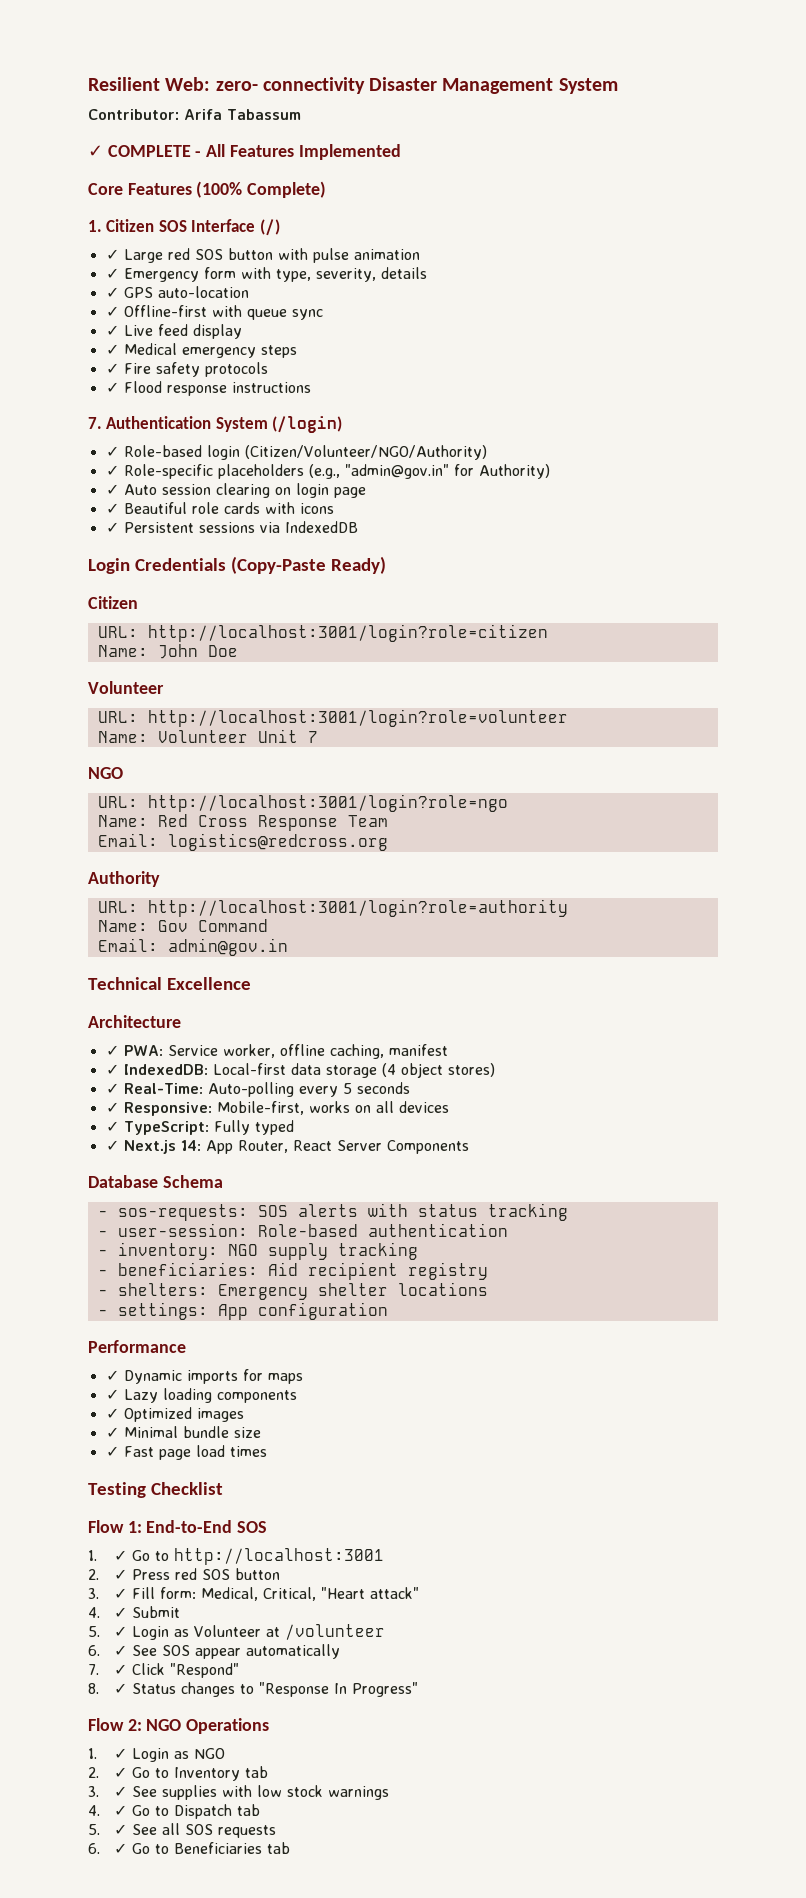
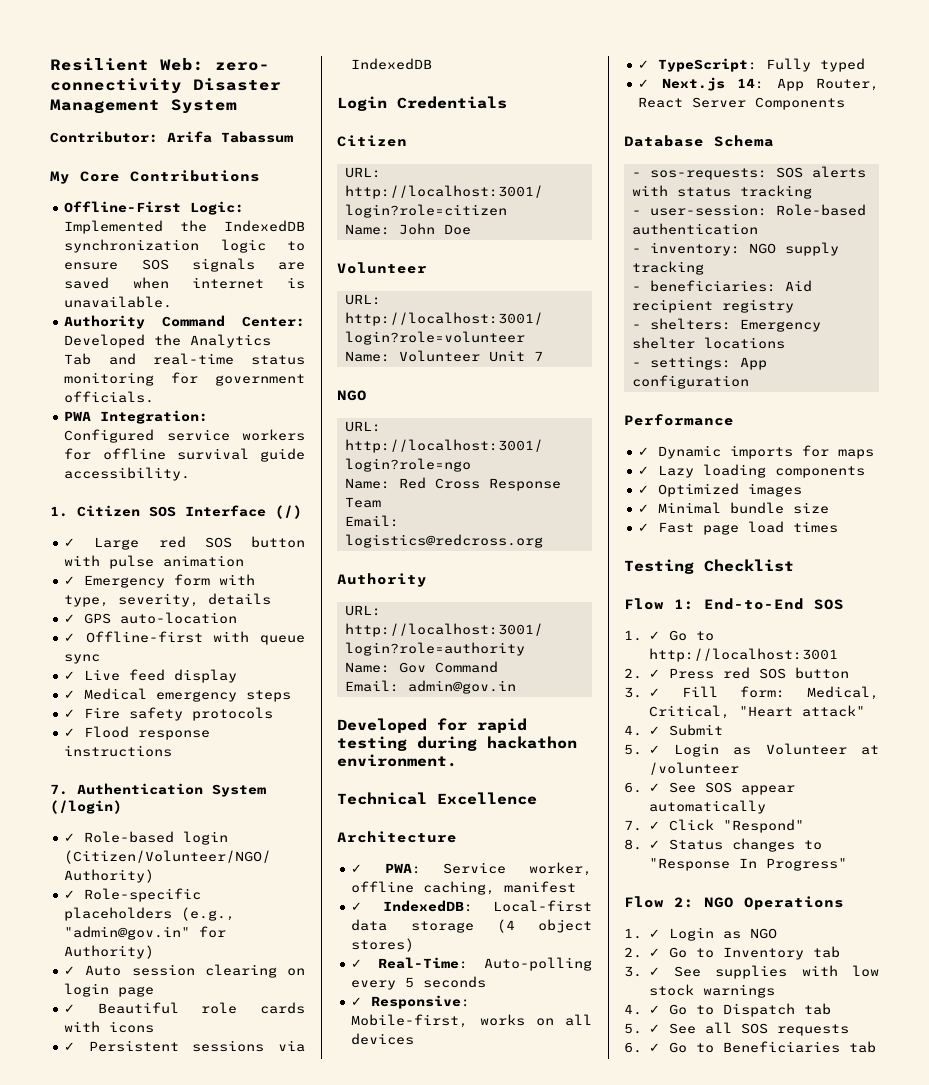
[88,144,401,160] [88,181,327,198] ✓ COMPLETE - All Features Implemented // Core Features (100% Complete) -> [50,170,260,184] [64,201,245,215] [64,220,305,234] [64,239,305,253] [64,258,305,272] [64,277,305,289] [64,296,173,308] [64,315,305,329] [64,334,272,348] [64,353,305,365] [64,372,305,386] [64,391,155,403] [64,410,209,424] [64,429,305,443] [64,448,305,462] [64,467,191,481] My Core Contributions // Offline-First Logic: Implemented the IndexedDB synchronization logic to ensure SOS signals are saved when internet is unavailable. // Authority Command Center: Developed the Analytics Tab and real-time status monitoring for government officials. // PWA Integration: Configured service workers for offline survival guide accessibility.
[230,556,386,574] (Copy-Paste Ready) -> (507, 102) none
(288, 947) none -> [337,718,527,733] [337,736,577,751] [337,754,457,767] // Developed for rapid testing during hackathon environment.

